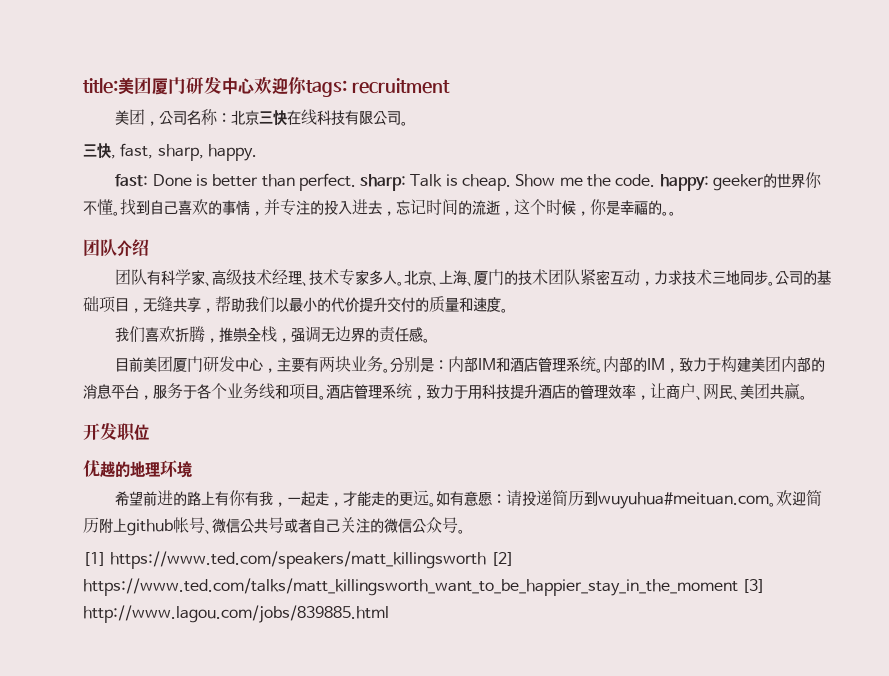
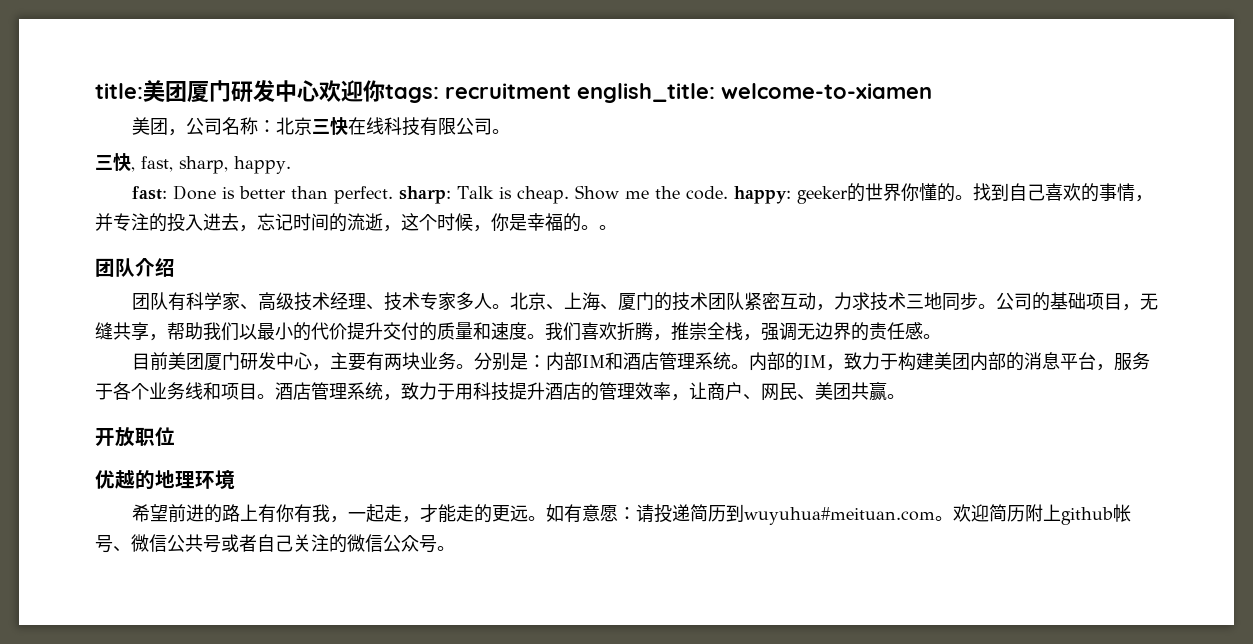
(450, 86) none -> [577,83,932,103] english_title: welcome-to-xiamen
[83,199,113,215] 不懂 -> [918,183,955,202] 懂的
(508, 310) // -> (545, 336) none
[100,423,117,440] 发 -> [115,427,135,447] 放
[83,551,514,569] [83,578,766,596] [83,605,389,623] // [1] https://www.ted.com/speakers/matt_killingsworth [2] https://www.ted.com/talks/matt_killingsworth_want_to_be_happier_stay_in_the_moment [3] http://www.lagou.com/jobs/839885.html -> (455, 548) none

